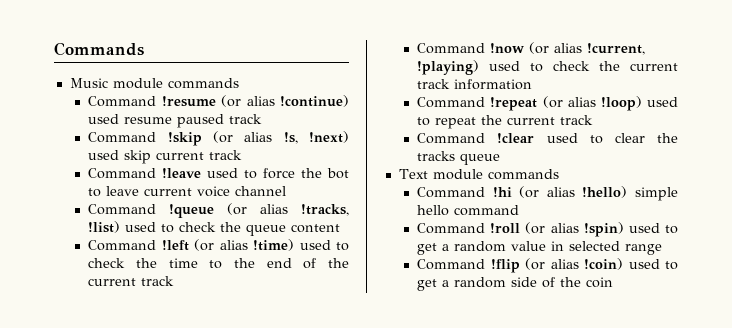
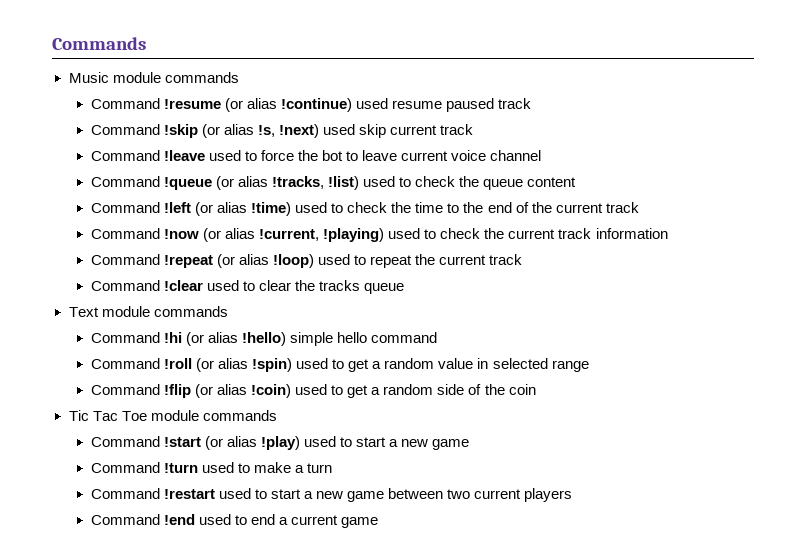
(614, 282) none -> [68,410,277,421] [90,436,470,450] [90,462,333,473] [90,488,573,502] [90,514,379,528] // Tic Tac Toe module commands // Command !start (or alias !play) used to start a new game // Command !turn used to make a turn // Command !restart used to start a new game between two current players // Command !end used to end a current game

